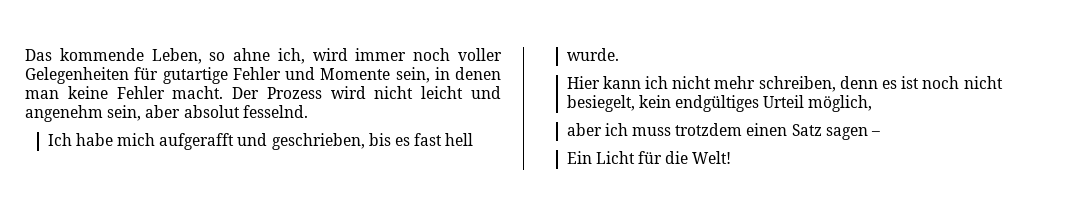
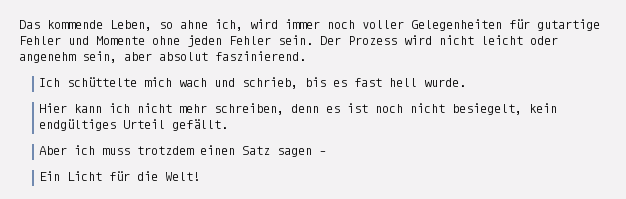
[395,67,501,83] [25,86,224,99] sein, in denen man keine Fehler macht. -> [152,35,313,47] ohne jeden Fehler sein.
[470,86,501,99] und -> [530,36,558,45] oder
[242,105,308,118] fesselnd. -> [215,51,306,61] faszinierend.
[75,133,365,150] habe mich aufgerafft und geschrieben, -> [67,77,299,89] schüttelte mich wach und schrieb,
[808,95,873,112] [566,123,602,136] möglich, // aber -> [172,119,229,131] [39,146,68,155] gefällt. // Aber

